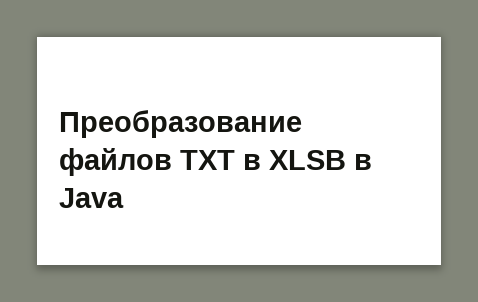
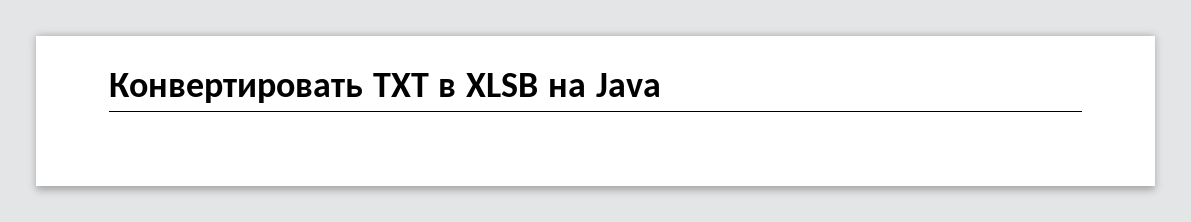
[59,110,302,138] [59,148,172,176] Преобразование файлов -> [109,73,363,103] Конвертировать
[354,154,372,170] в -> [547,79,586,97] на

